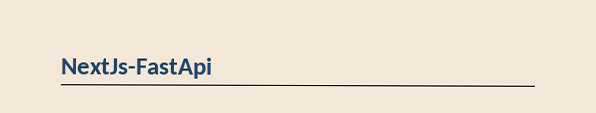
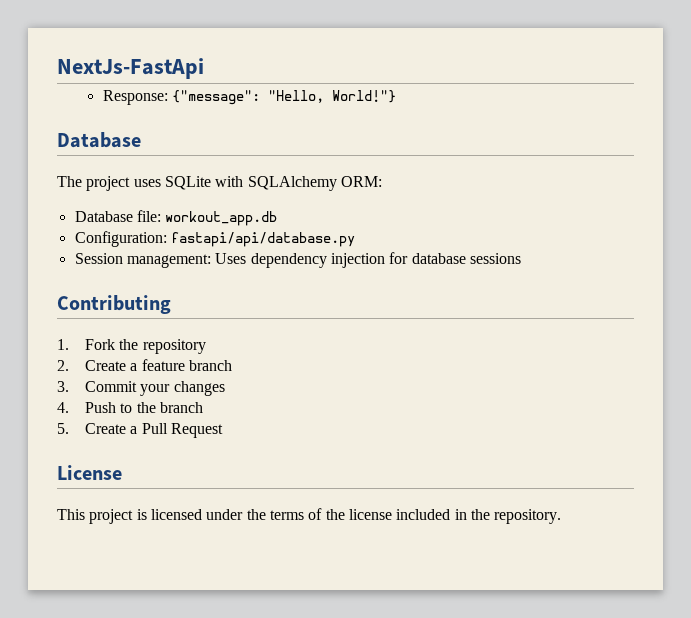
(212, 68) none -> [102,90,396,105] [57,132,141,148] [57,176,382,191] [74,210,278,226] [74,231,355,247] [74,252,521,268] [57,295,171,314] [57,339,206,354] [57,359,232,371] [57,381,225,396] [57,402,203,413] [57,423,223,438] [57,465,122,480] [57,508,562,524] // Response: {"message": "Hello, World!"} // Database // The project uses SQLite with SQLAlchemy ORM: // Database file: workout_app.db // Configuration: fastapi/api/database.py // Session management: Uses dependency injection for database sessions // Contributing // 1. Fork the repository // 2. Create a feature branch // 3. Commit your changes // 4. Push to the branch // 5. Create a Pull Request // License // This project is licensed under the terms of the license included in the repository.

